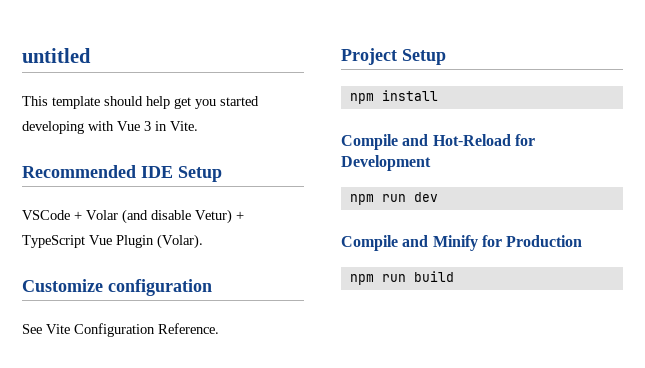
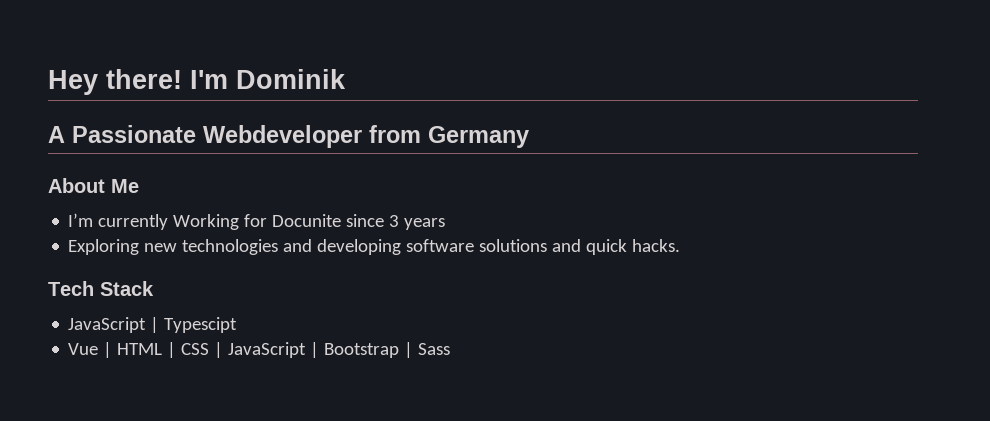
[22,48,91,63] [22,96,259,109] [22,121,198,134] [22,165,222,182] [22,209,244,224] [22,234,203,249] [22,279,212,296] [22,323,219,337] [341,48,446,65] [349,90,438,104] [341,134,535,150] [341,155,431,171] [349,192,438,205] [341,235,583,251] [349,271,454,285] untitled // This template should help get you started developing with Vue 3 in Vite. // Recommended IDE Setup // VSCode + Volar (and disable Vetur) + TypeScript Vue Plugin (Volar). // Customize configuration // See Vite Configuration Reference. // Project Setup // npm install // Compile and Hot-Reload for Development // npm run dev // Compile and Minify for Production // npm run build -> [48,69,346,95] [48,125,529,148] [48,178,139,193] [68,213,446,230] [68,239,681,255] [48,281,154,296] [68,317,238,333] [68,342,451,358] Hey there! I'm Dominik // A Passionate Webdeveloper from Germany // About Me // I’m currently Working for Docunite since 3 years // Exploring new technologies and developing software solutions and quick hacks. // Tech Stack // JavaScript | Typescipt // Vue | HTML | CSS | JavaScript | Bootstrap | Sass

